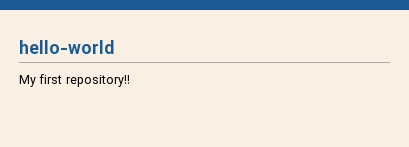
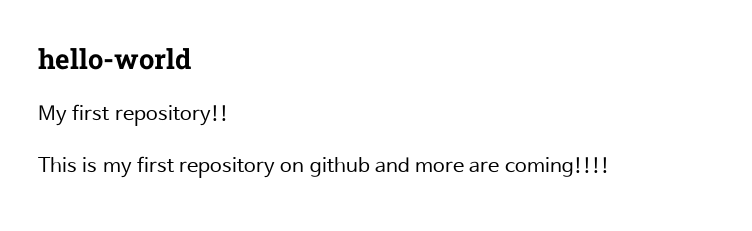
(130, 81) none -> [38,156,610,178] // This is my first repository on github and more are coming!!!!

